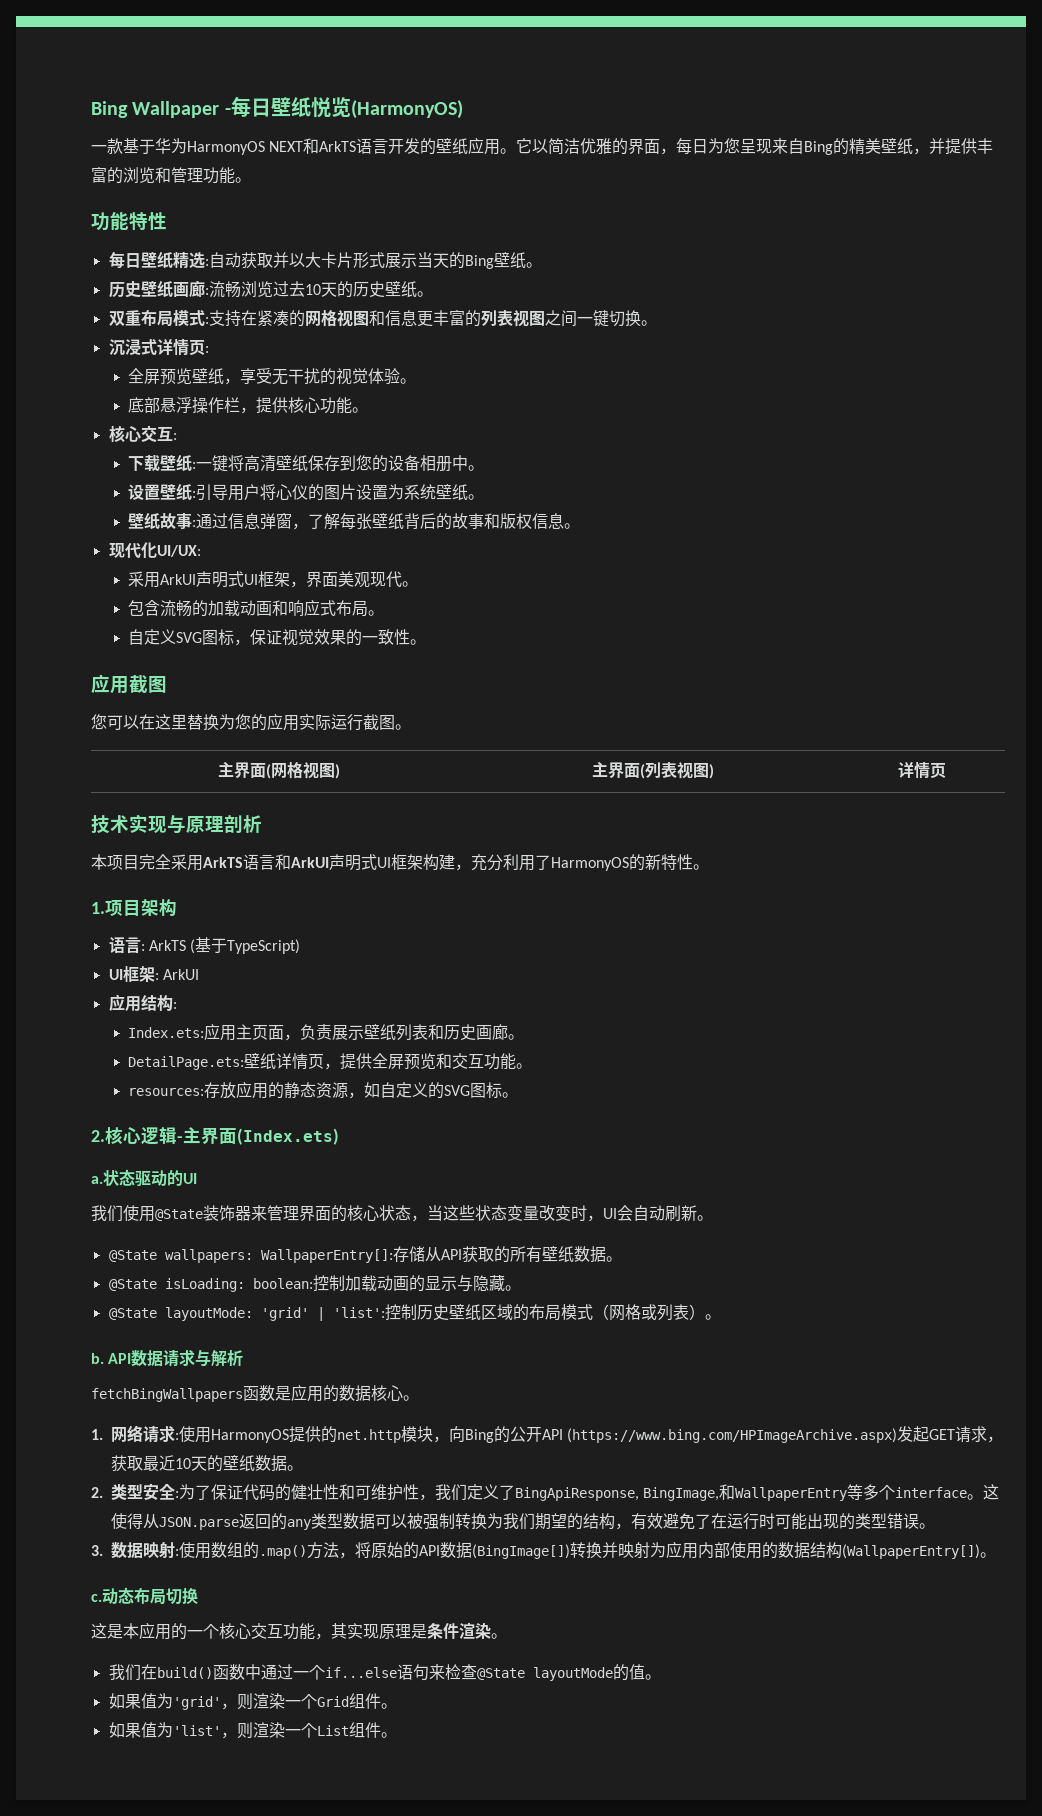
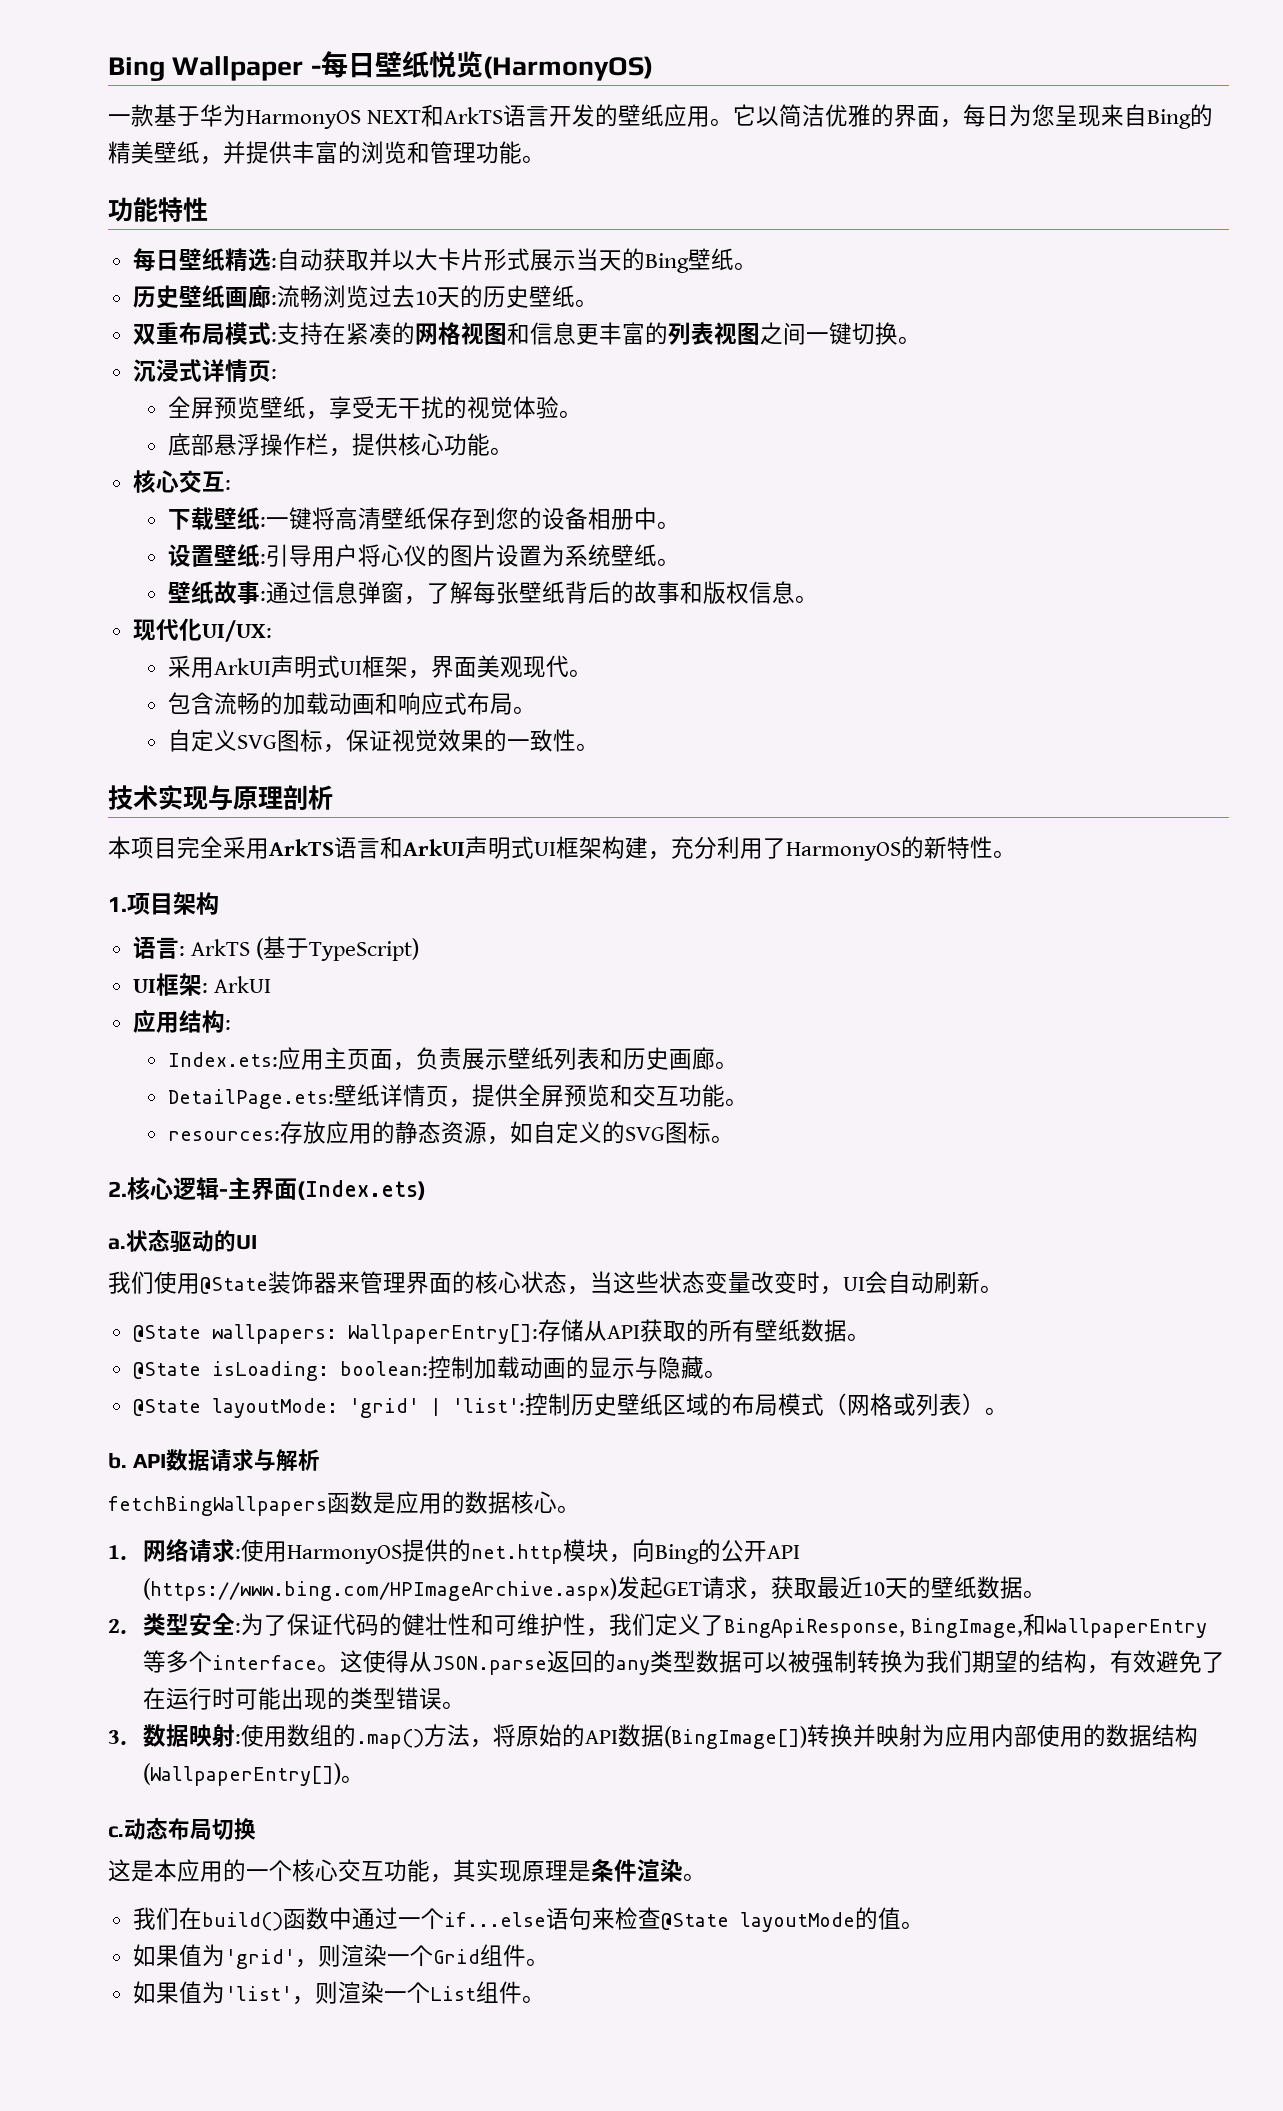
[91,674,167,694] [91,713,411,731] [217,761,340,779] [591,761,714,779] [898,761,946,779] // 应用截图 // 您可以在这里替换为您的应用实际运行截图。 // 主界面(网格视图) | 主界面(列表视图) | 详情页 -> (599, 747) none

